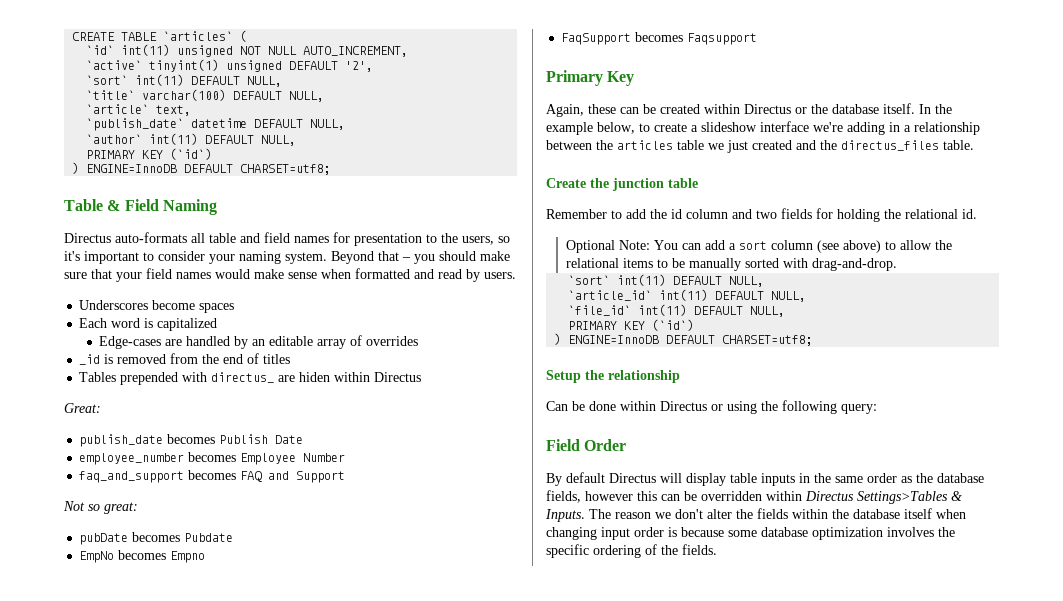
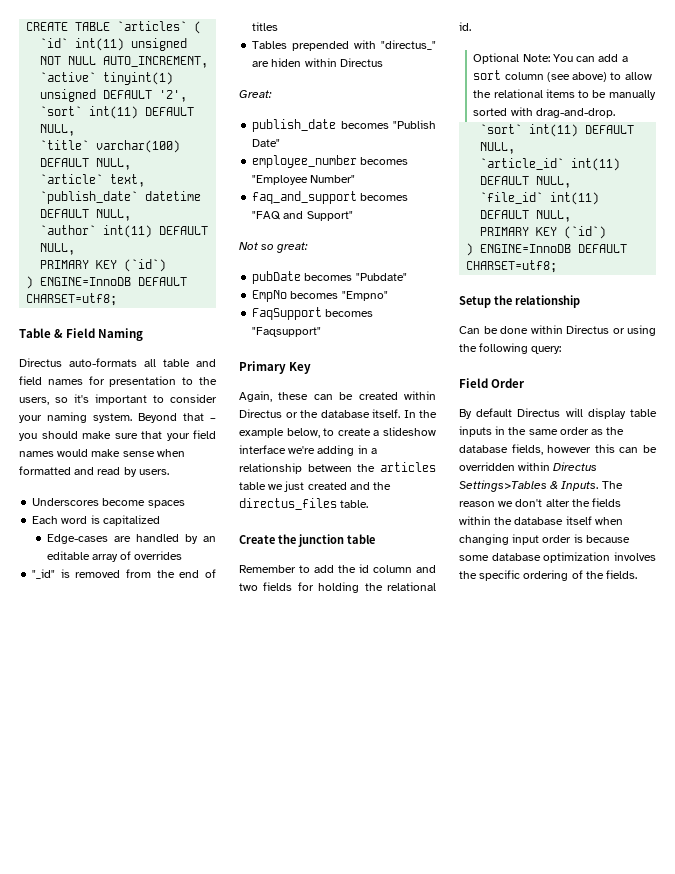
[79,354,101,365] _id -> [32,569,56,579] "_id"
[211,372,275,383] directus_ -> [381,40,436,50] "directus_"
[219,434,304,444] Publish Date -> [393,120,436,129] [252,139,281,147] "Publish Date"
[240,453,346,465] Employee Number -> [252,175,356,185] "Employee Number"
[240,471,346,483] FAQ and Support -> [252,211,353,221] "FAQ and Support"
[184,533,234,542] Pubdate -> [355,273,407,281] "Pubdate"
[170,551,206,563] Empno -> [341,291,388,301] "Empno"
[687,33,758,45] Faqsupport -> [252,327,322,337] "Faqsupport"

